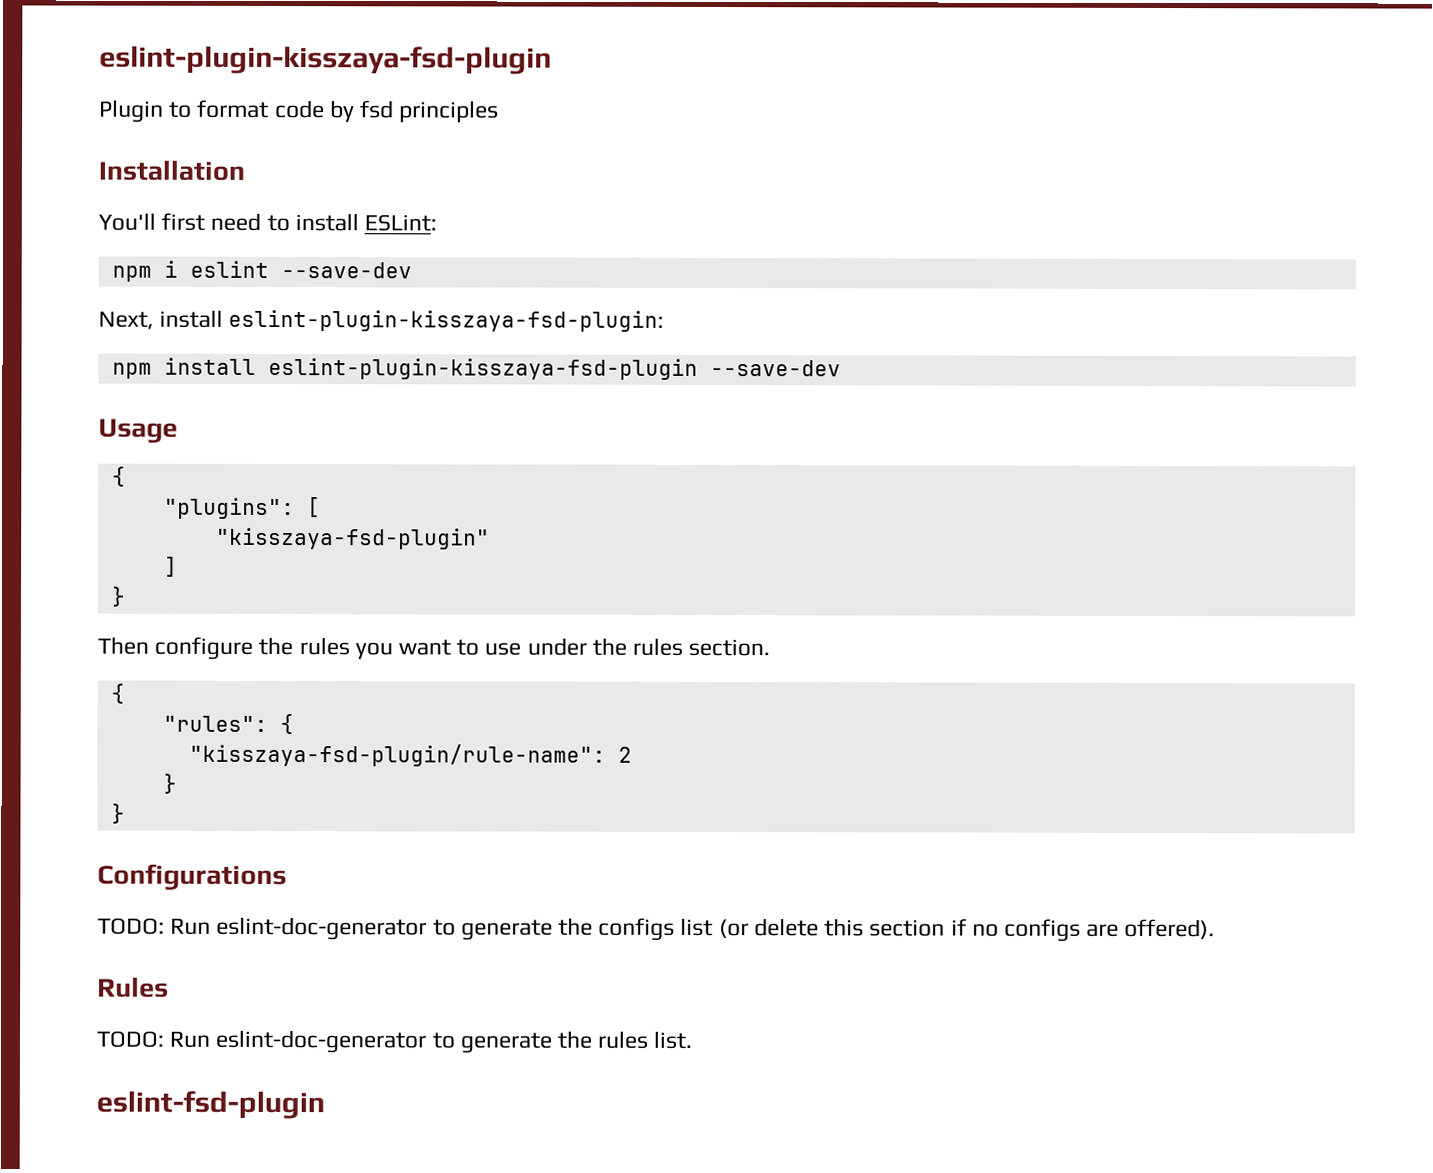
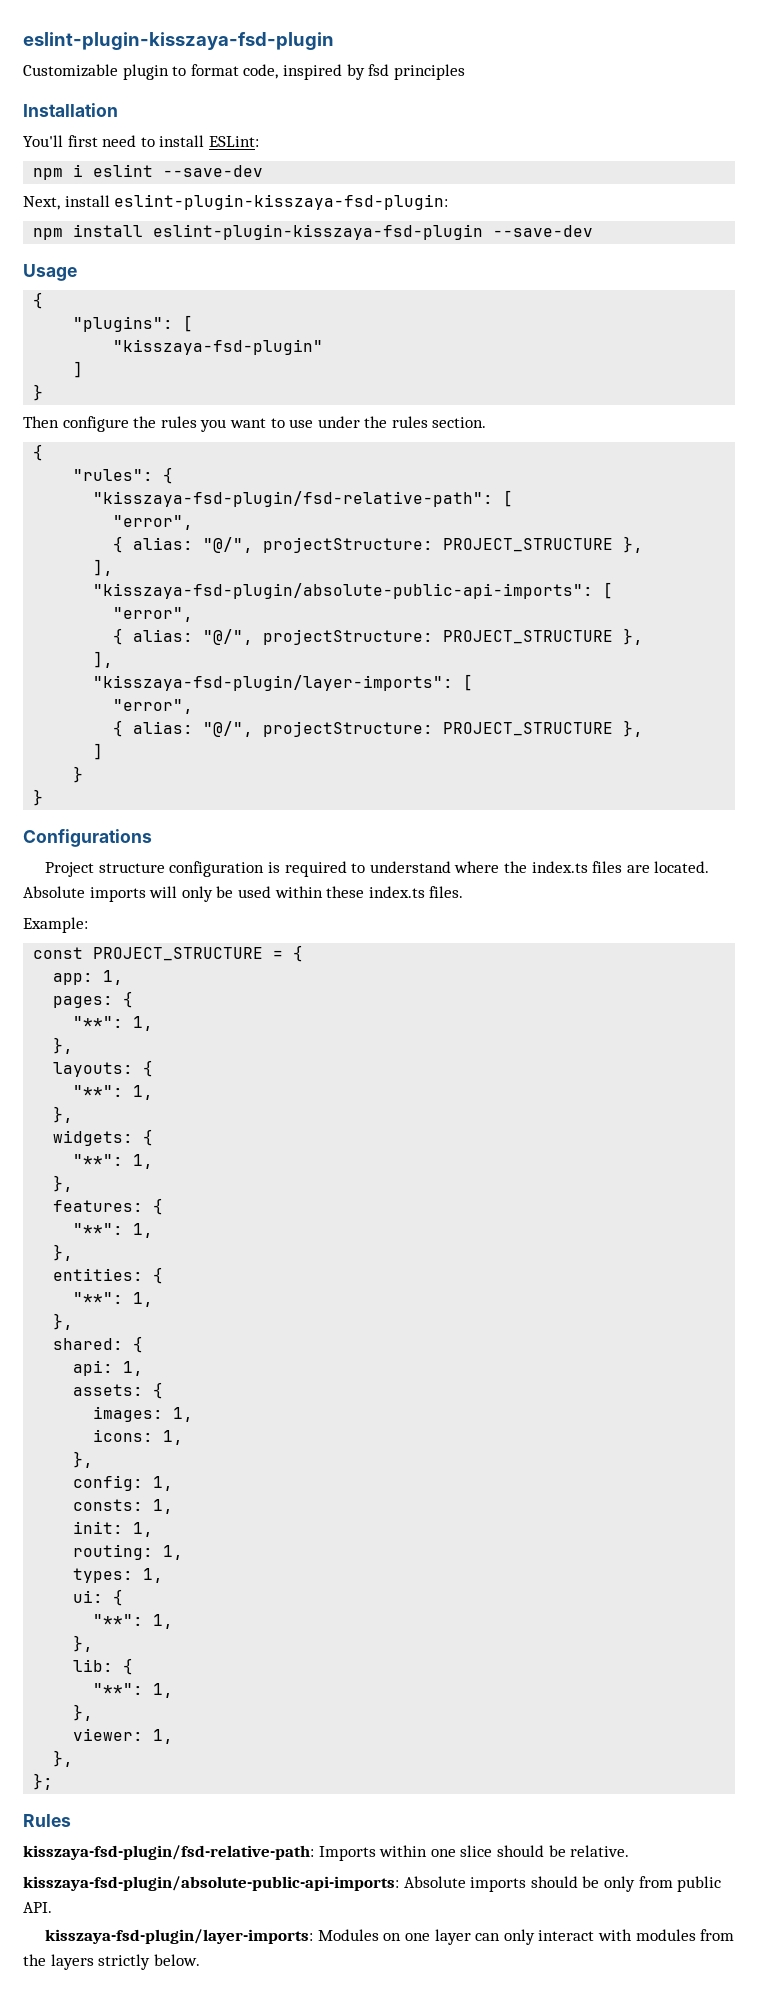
[99,99,325,123] Plugin to format code -> [23,64,342,80] Customizable plugin to format code, inspired
[188,743,632,767] [162,773,177,794] [110,803,125,824] [97,863,287,891] [97,916,1216,942] [97,977,169,998] [96,1029,693,1054] [96,1090,325,1120] "kisszaya-fsd-plugin/rule-name": 2 // } // } // Configurations // TODO: Run eslint-doc-generator to generate the configs list (or delete this section if no configs are offered). // Rules // TODO: Run eslint-doc-generator to generate the rules list. // eslint-fsd-plugin -> [93,490,514,507] [113,515,194,530] [113,536,644,553] [93,559,114,576] [93,582,614,599] [113,607,194,622] [113,628,644,645] [93,651,114,668] [93,674,474,691] [113,699,194,714] [113,720,644,737] [93,743,104,760] [73,766,84,783] [33,789,44,806] [23,829,152,847] [45,861,710,877] [23,886,464,902] [23,917,88,933] [33,945,304,962] [53,970,124,985] [53,991,134,1008] [73,1016,154,1031] [53,1037,74,1054] [53,1060,154,1077] [73,1085,154,1100] [53,1106,74,1123] [53,1129,154,1146] [73,1154,154,1169] [53,1175,74,1192] [53,1198,164,1215] [73,1223,154,1238] [53,1244,74,1261] [53,1267,164,1284] [73,1292,154,1307] [53,1313,74,1330] [53,1336,144,1353] [73,1360,144,1376] [73,1382,164,1399] [93,1406,194,1422] [93,1429,184,1445] [73,1451,94,1468] [73,1475,174,1491] [73,1499,174,1514] [73,1521,154,1537] [73,1544,184,1560] [73,1568,164,1583] [73,1589,124,1606] [93,1614,174,1629] [73,1635,94,1652] [73,1658,134,1675] [93,1683,174,1698] [73,1704,94,1721] [73,1728,174,1744] [53,1750,74,1767] [33,1773,54,1790] [23,1814,71,1827] [23,1845,630,1861] [23,1876,722,1892] [23,1902,52,1913] [45,1929,735,1945] [23,1954,200,1970] "kisszaya-fsd-plugin/fsd-relative-path": [ // "error", // { alias: "@/", projectStructure: PROJECT_STRUCTURE }, // ], // "kisszaya-fsd-plugin/absolute-public-api-imports": [ // "error", // { alias: "@/", projectStructure: PROJECT_STRUCTURE }, // ], // "kisszaya-fsd-plugin/layer-imports": [ // "error", // { alias: "@/", projectStructure: PROJECT_STRUCTURE }, // ] // } // } // Configurations // Project structure configuration is required to understand where the index.ts files are located. Absolute imports will only be used within these index.ts files. // Example: // const PROJECT_STRUCTURE = { // app: 1, // pages: { // "**": 1, // }, // layouts: { // "**": 1, // }, // widgets: { // "**": 1, // }, // features: { // "**": 1, // }, // entities: { // "**": 1, // }, // shared: { // api: 1, // assets: { // images: 1, // icons: 1, // }, // config: 1, // consts: 1, // init: 1, // routing: 1, // types: 1, // ui: { // "**": 1, // }, // lib: { // "**": 1, // }, // viewer: 1, // }, // }; // Rules // kisszaya-fsd-plugin/fsd-relative-path: Imports within one slice should be relative. // kisszaya-fsd-plugin/absolute-public-api-imports: Absolute imports should be only from public API. // kisszaya-fsd-plugin/layer-imports: Modules on one layer can only interact with modules from the layers strictly below.

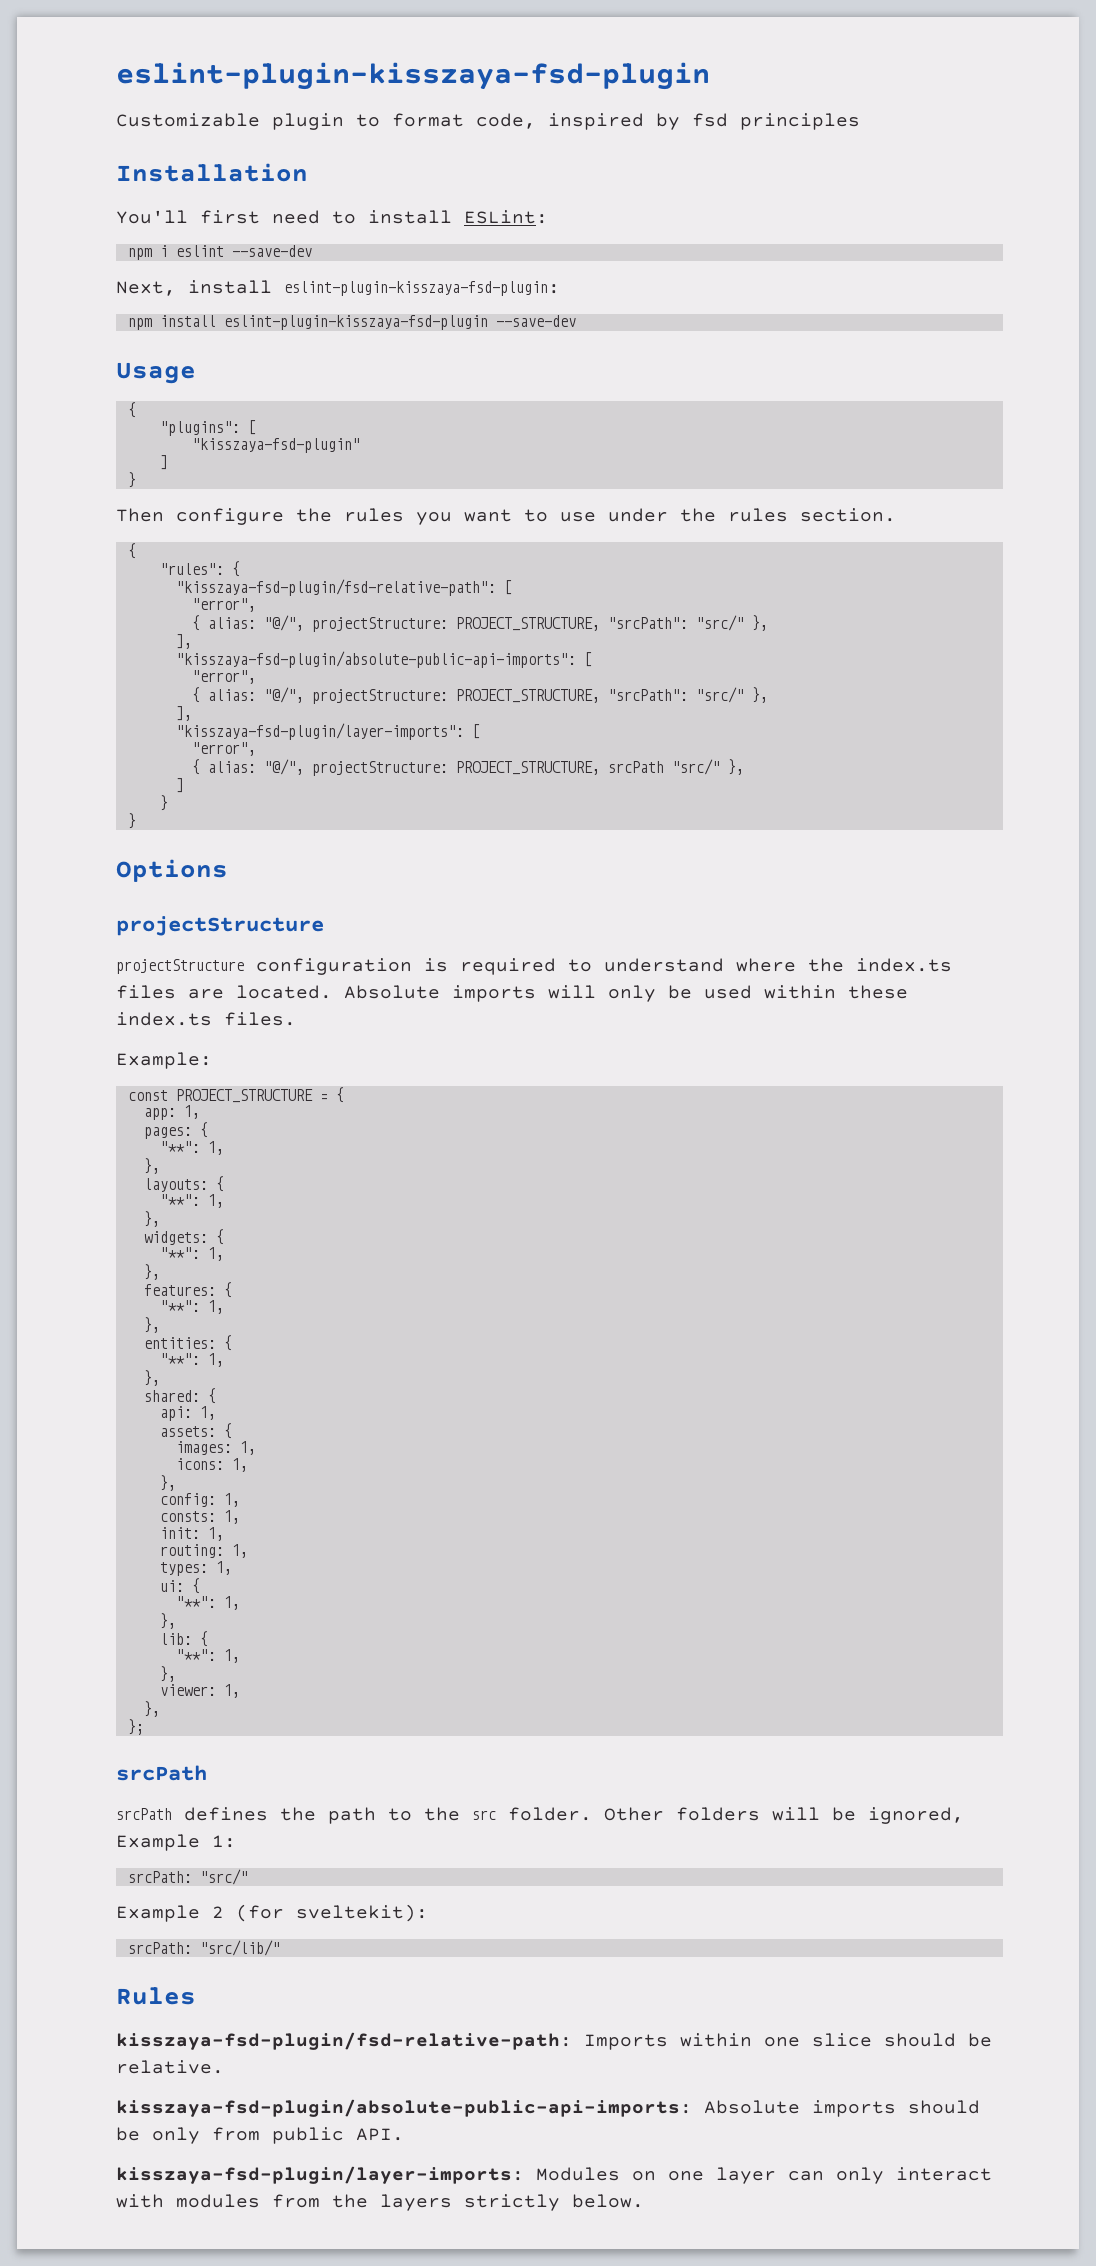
[443,538,614,552] PROJECT_STRUCTURE -> [455,615,744,631] PROJECT_STRUCTURE, "srcPath": "src/"
[443,630,614,644] PROJECT_STRUCTURE -> [455,687,744,703] PROJECT_STRUCTURE, "srcPath": "src/"
[443,722,614,736] PROJECT_STRUCTURE -> [455,759,720,775] PROJECT_STRUCTURE, srcPath "src/"
[23,829,152,847] [45,862,165,877] Configurations // Project structure -> [116,859,228,882] [116,916,324,936] [116,959,244,974] Options // projectStructure // projectStructure
(54, 1781) none -> [116,1765,207,1781] [116,1807,964,1824] [116,1834,236,1851] [127,1869,248,1885] [116,1904,428,1922] [127,1940,280,1956] // srcPath // srcPath defines the path to the src folder. Other folders will be ignored, Example 1: // srcPath: "src/" // Example 2 (for sveltekit): // srcPath: "src/lib/"

